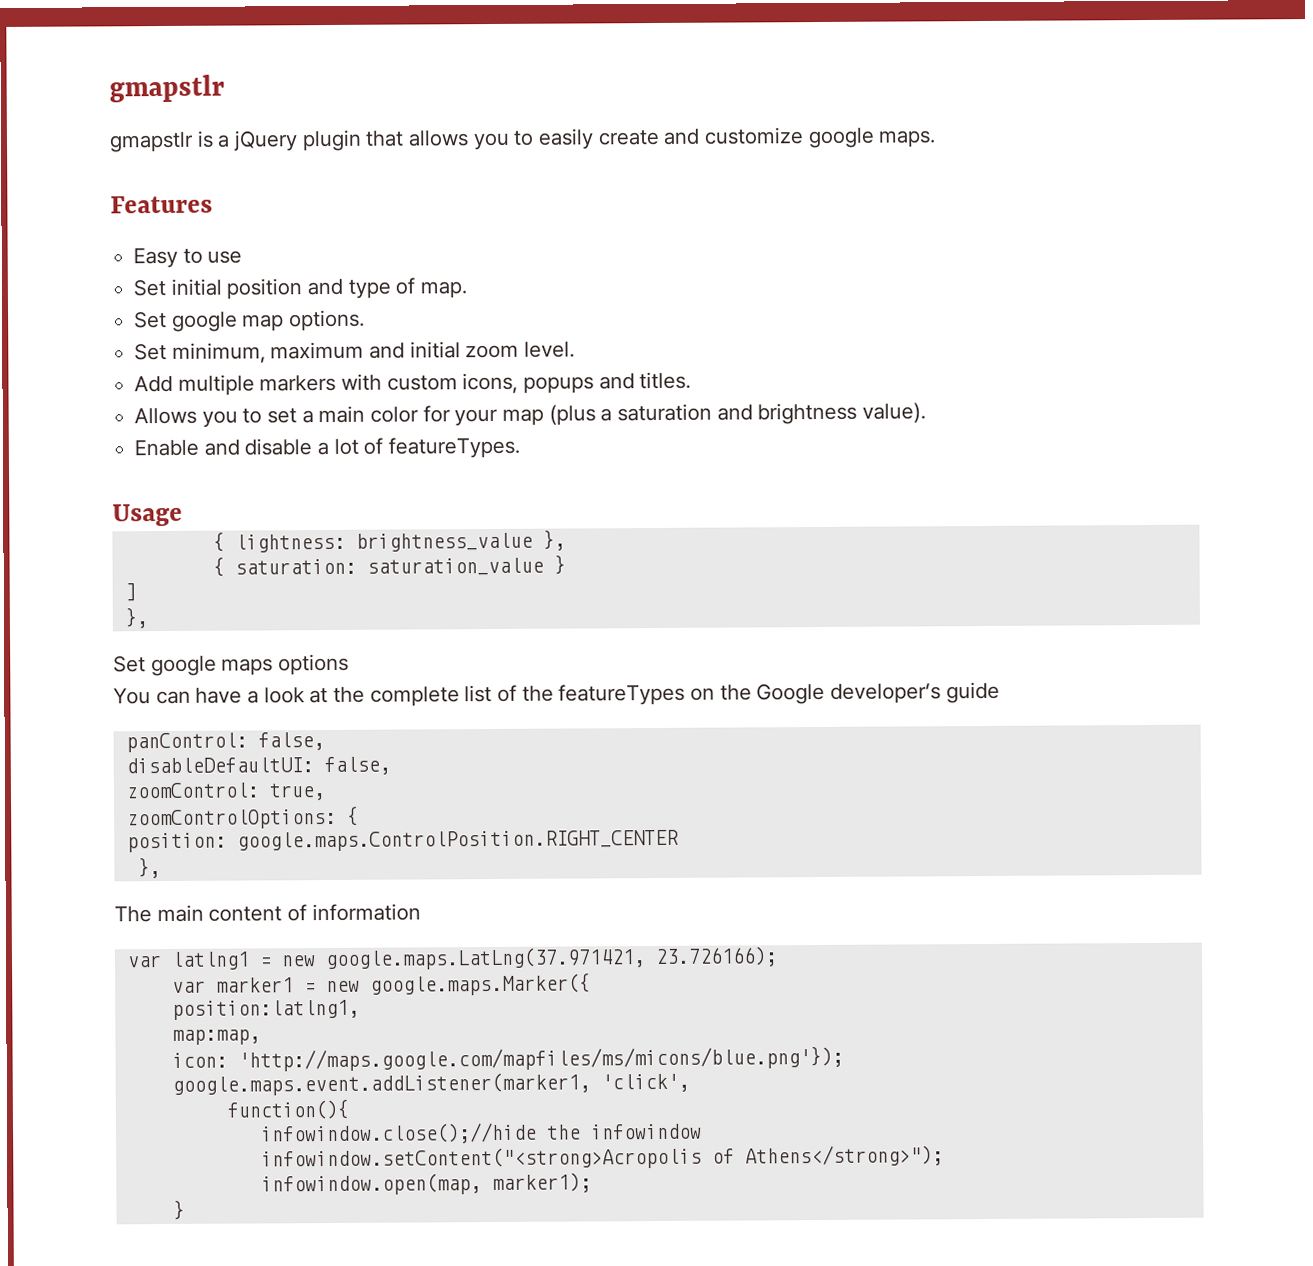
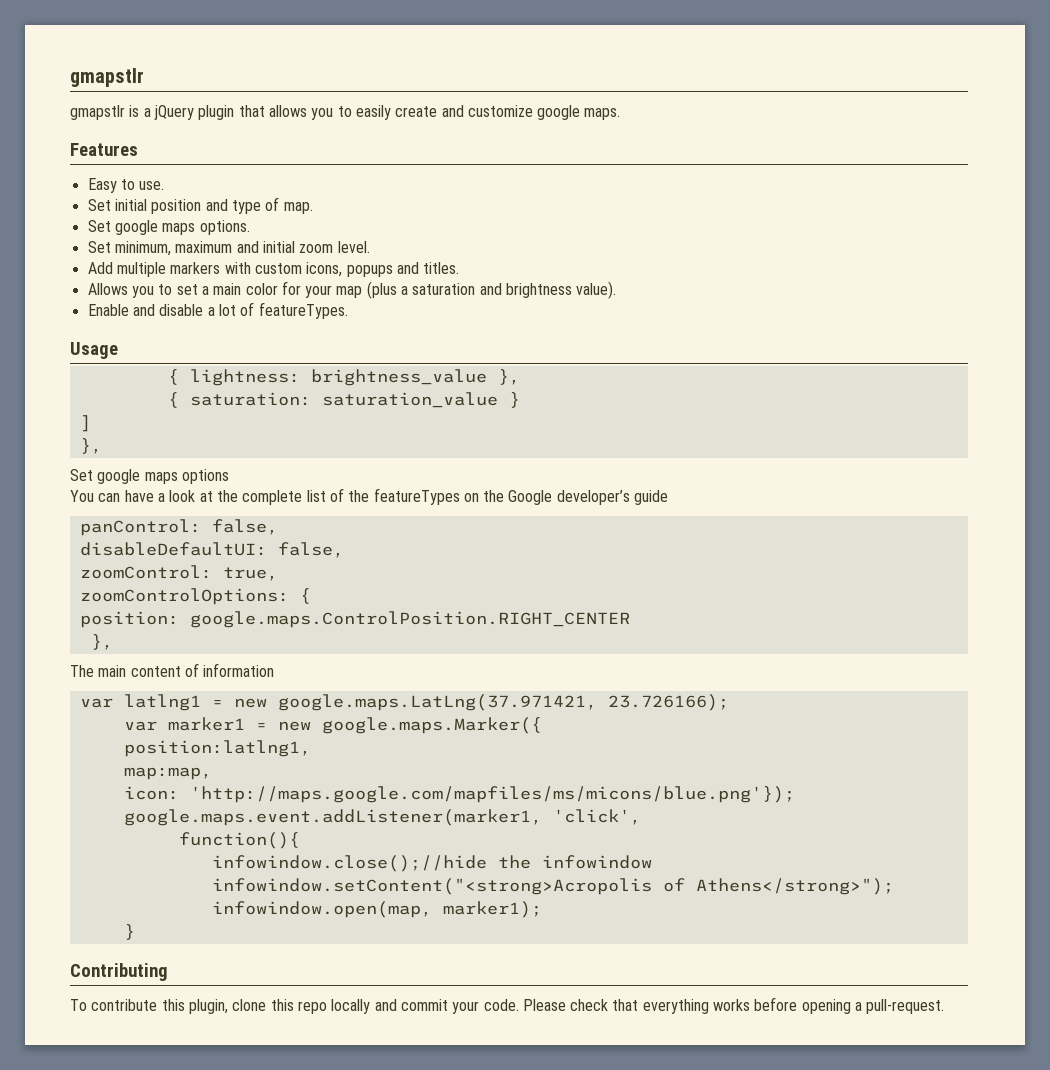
[207,250,243,264] use -> [139,181,165,190] use.
[242,314,285,332] map -> [162,223,196,235] maps
(185, 1209) none -> [70,963,168,981] [70,997,945,1014] // Contributing // To contribute this plugin, clone this repo locally and commit your code. Please check that everything works before opening a pull-request.

